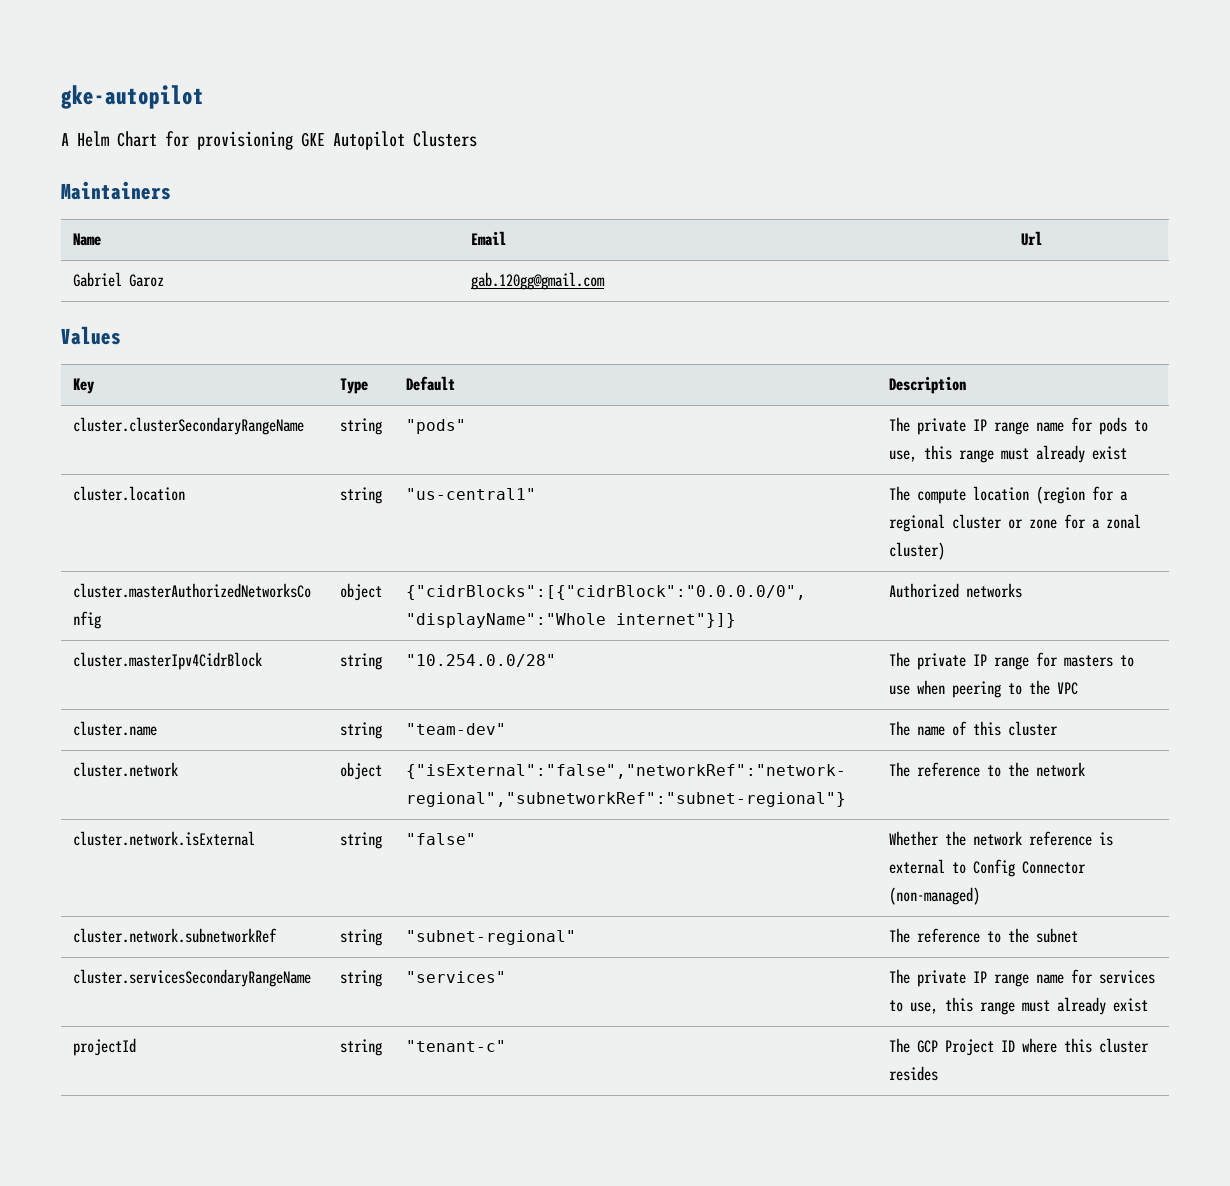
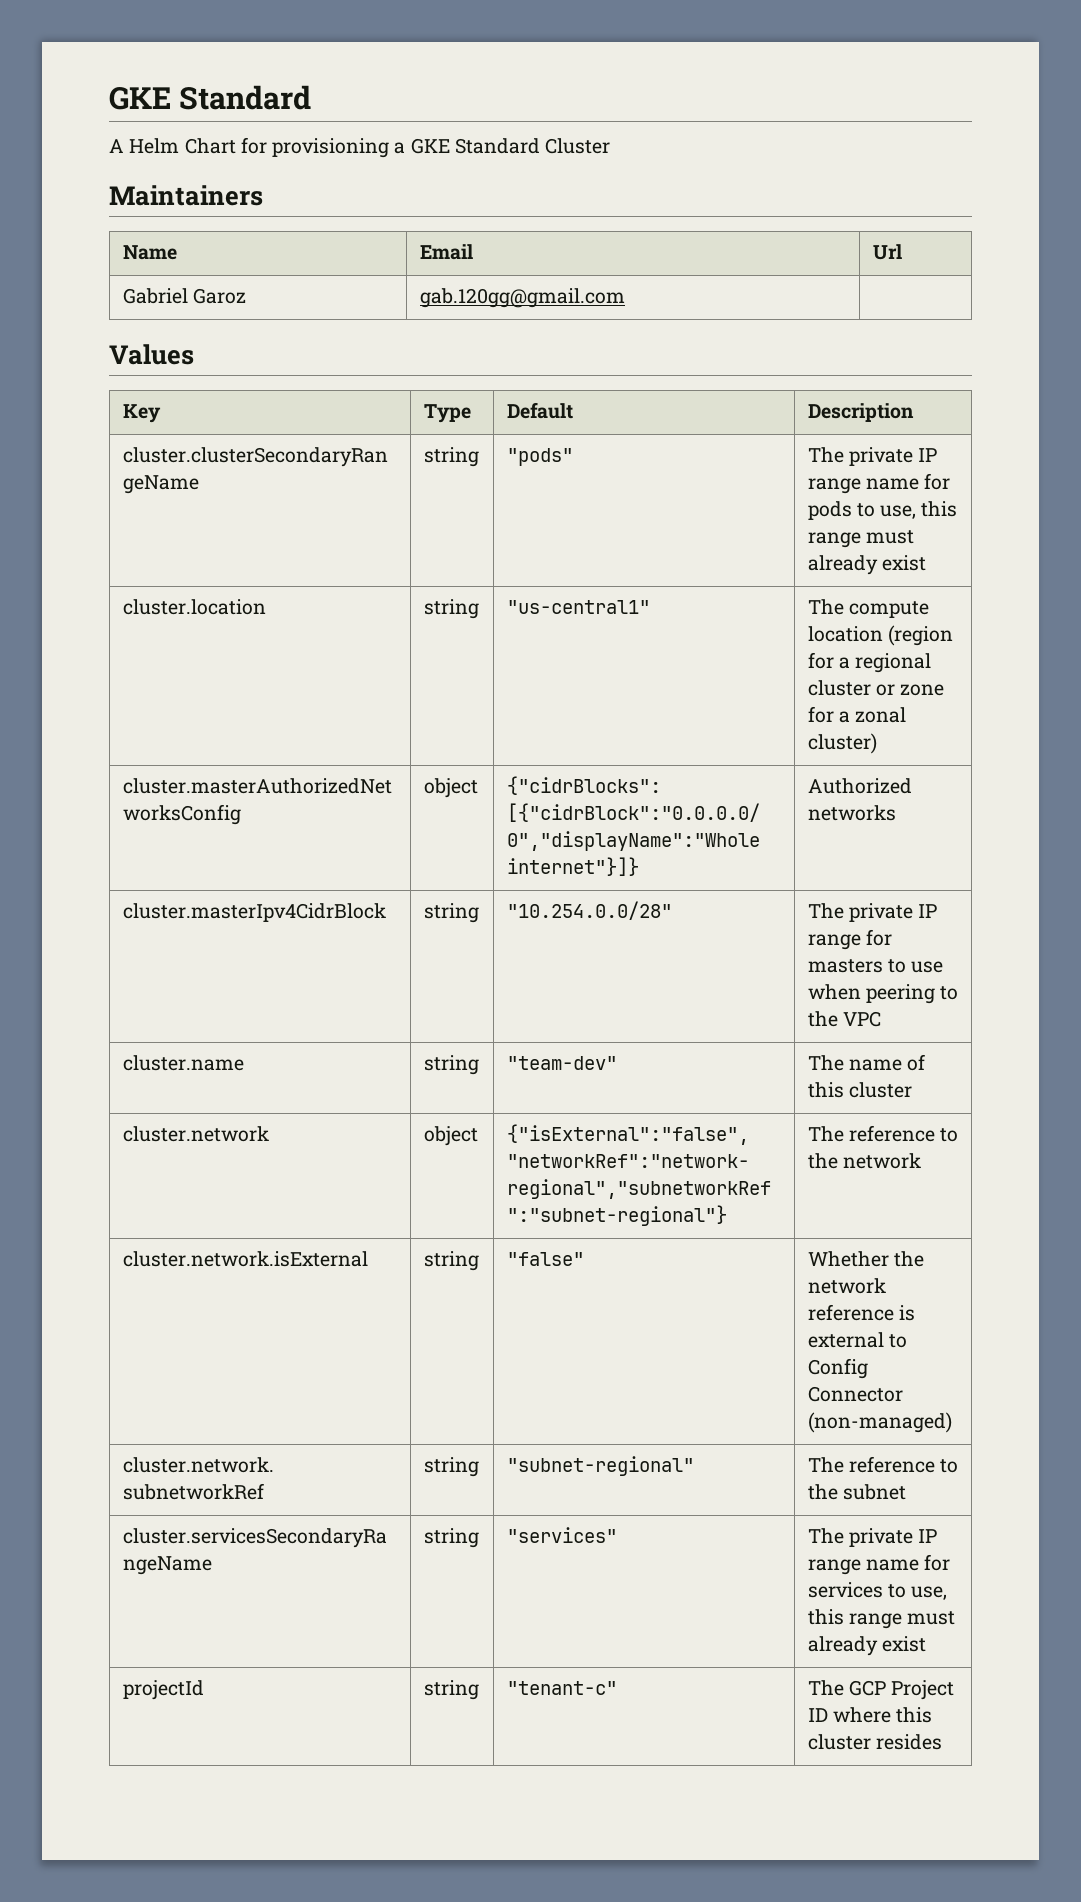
[61,85,204,109] gke-autopilot -> [109,85,312,110] GKE Standard
[301,131,477,150] GKE Autopilot Clusters -> [394,138,611,154] a GKE Standard Cluster

